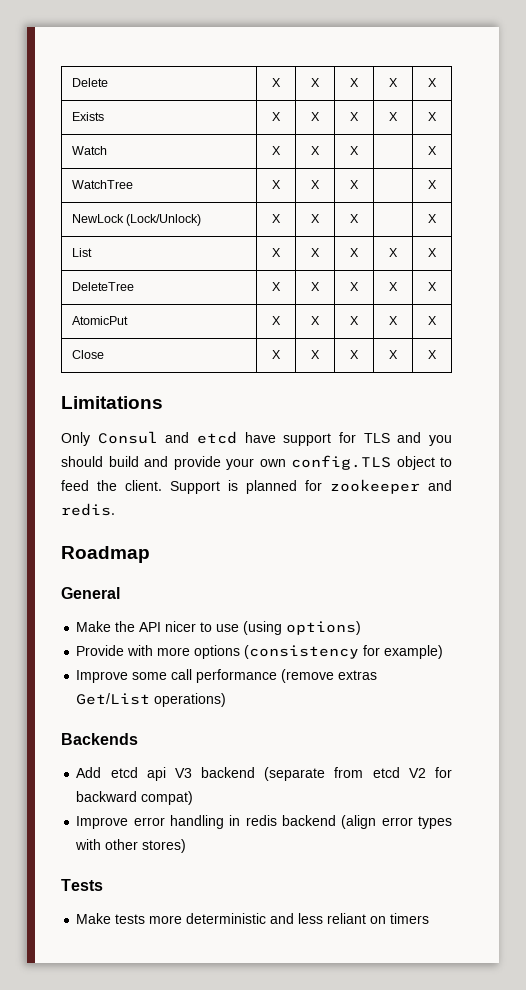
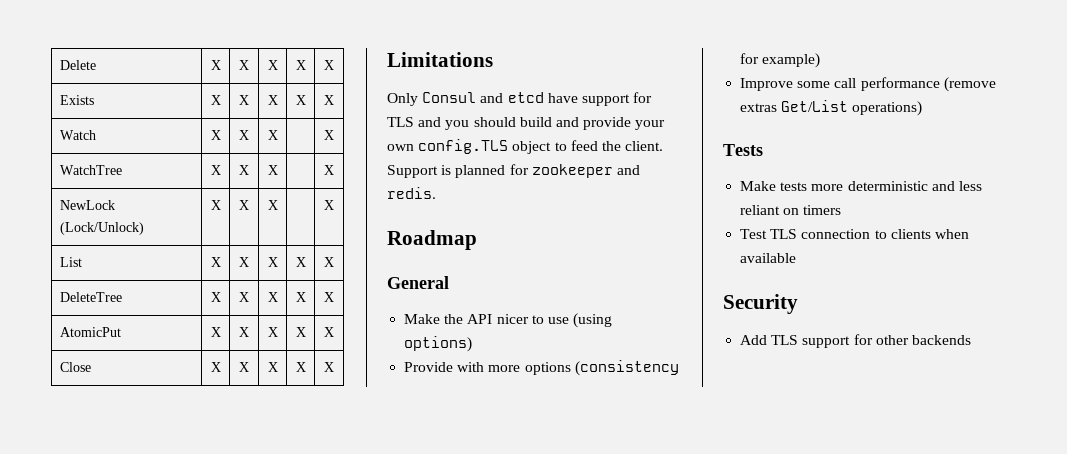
[61,733,138,745] [76,767,453,781] [76,791,194,805] [76,815,452,829] [75,839,187,853] // Backends // Add etcd api V3 backend (separate from etcd V2 for backward compat) // Improve error handling in redis backend (align error types with other stores) -> (923, 108) none
(430, 918) none -> [740,229,969,239] [740,253,797,263] [723,294,798,314] [740,334,971,348] // Test TLS connection to clients when available // Security // Add TLS support for other backends

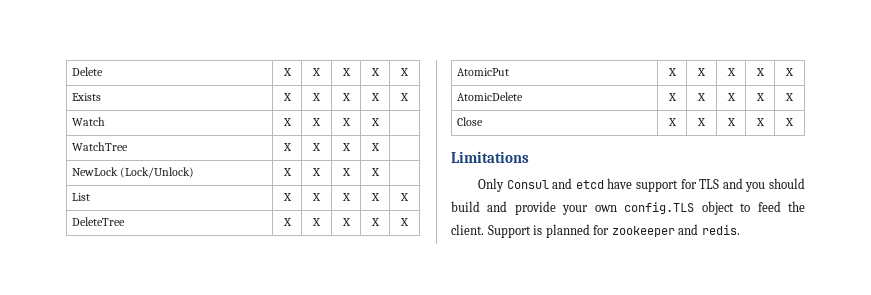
[324,130,334,140] | X -> [370,118,380,126] X |
[324,165,334,175] | X -> [370,143,380,151] X |
[324,200,334,210] | X -> [370,168,380,176] X |
(334, 332) none -> [456,92,523,101] [667,93,677,101] [697,93,706,101] [726,93,736,101] [755,93,765,101] [785,93,794,101] // AtomicDelete | X | X | X | X | X
[387,230,477,250] [387,276,449,289] [404,313,613,328] [404,336,473,352] [404,360,679,376] [740,53,821,68] [740,77,996,92] [740,100,923,116] [723,144,763,156] [740,181,982,191] [740,205,842,215] [740,229,969,239] [740,253,797,263] [723,294,798,314] [740,334,971,348] // Roadmap // General // Make the API nicer to use (using options) // Provide with more options (consistency for example) // Improve some call performance (remove extras Get/List operations) // Tests // Make tests more deterministic and less reliant on timers // Test TLS connection to clients when available // Security // Add TLS support for other backends -> (740, 230) none

